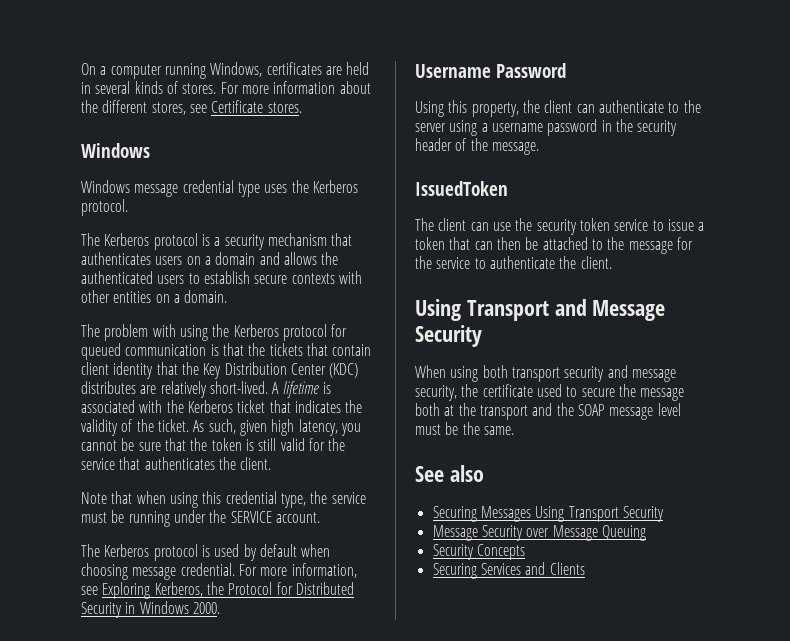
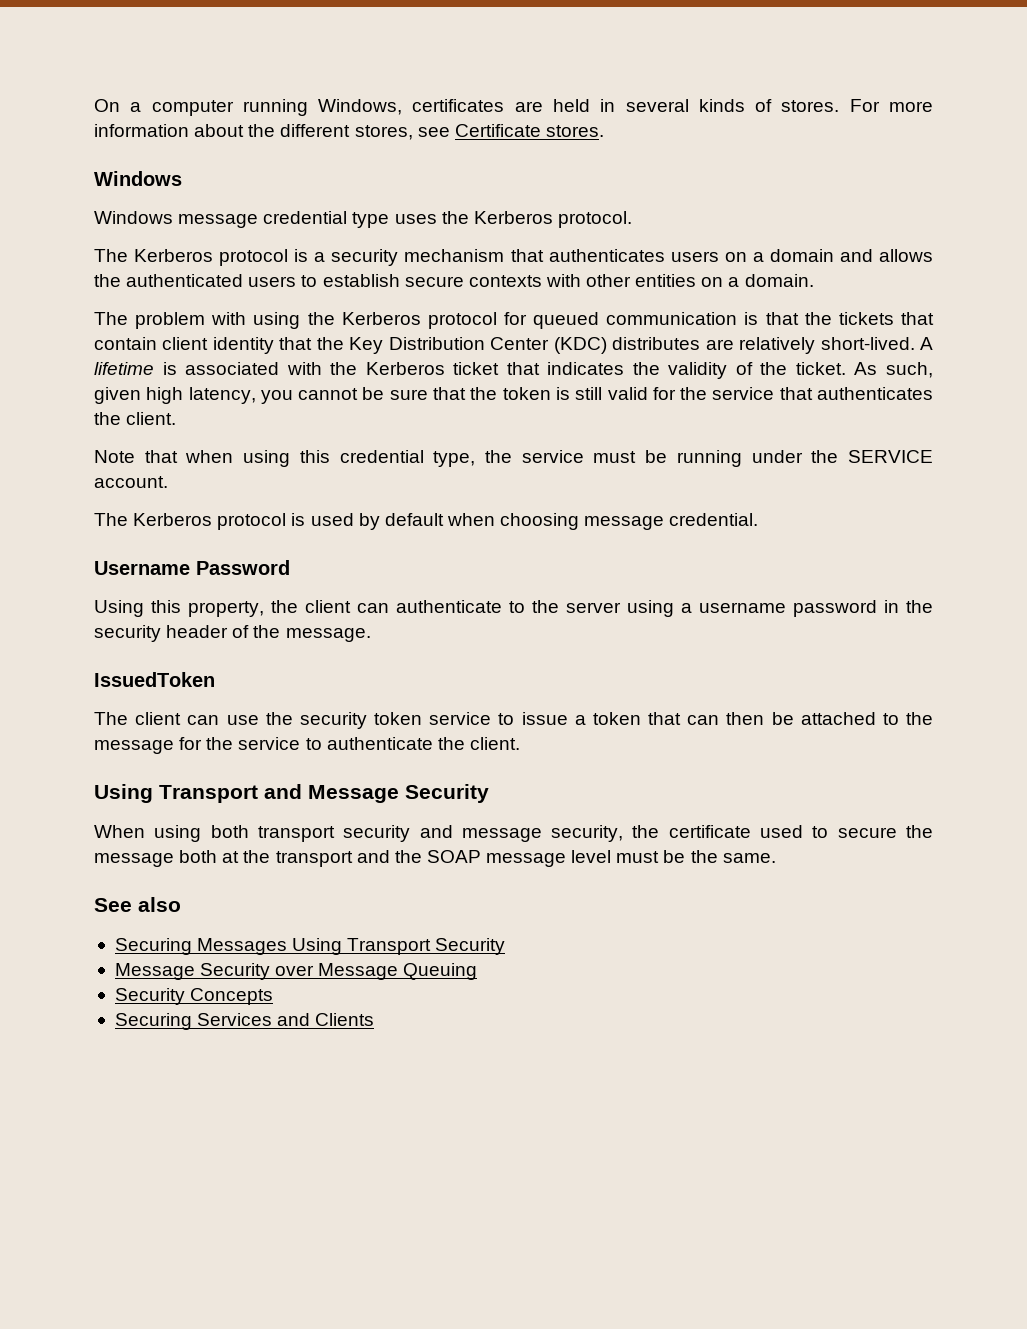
[238,563,357,578] [81,582,354,599] [81,601,220,618] For more information, see Exploring Kerberos, the Protocol for Distributed Security in Windows 2000. -> (759, 519) none

